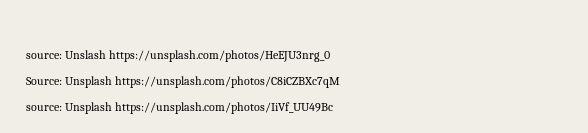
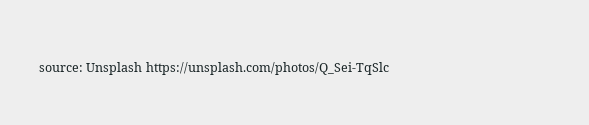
[26,50,331,62] [26,76,341,88] [26,102,334,114] source: Unslash https://unsplash.com/photos/HeEJU3nrg_0 // Source: Unsplash https://unsplash.com/photos/C8iCZBXc7qM // source: Unsplash https://unsplash.com/photos/IiVf_UU49Bc -> [39,62,389,75] source: Unsplash https://unsplash.com/photos/Q_Sei-TqSlc

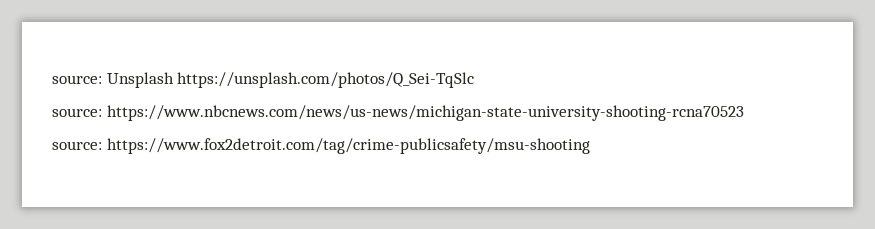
(389, 68) none -> [52,105,744,121] [52,138,590,154] // source: https://www.nbcnews.com/news/us-news/michigan-state-university-shooting-rcna70523 // source: https://www.fox2detroit.com/tag/crime-publicsafety/msu-shooting

